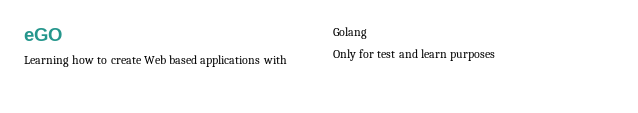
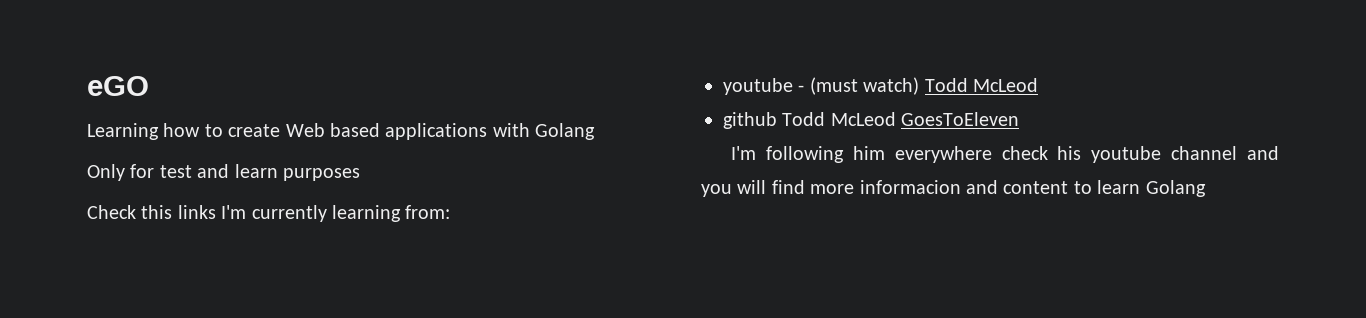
(496, 56) none -> [87,205,451,222] [723,77,1038,95] [723,112,1020,129] [731,146,1279,163] [701,180,1206,197] // Check this links I'm currently learning from: // youtube - (must watch) Todd McLeod // github Todd McLeod GoesToEleven // I'm following him everywhere check his youtube channel and you will find more informacion and content to learn Golang

